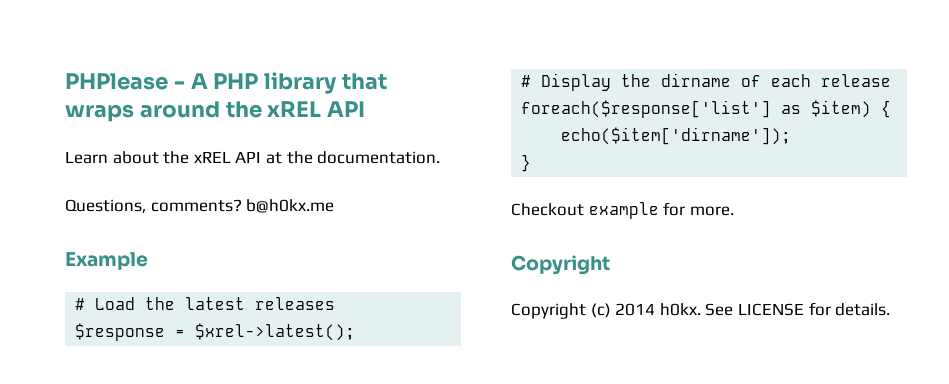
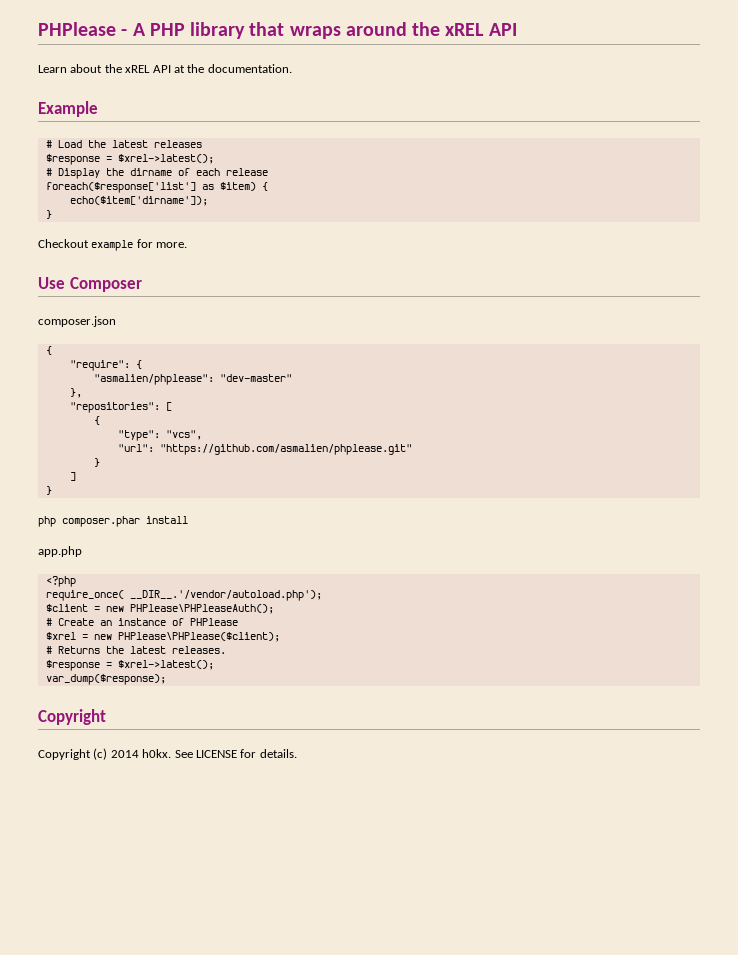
[65,199,335,213] // Questions, comments? b@h0kx.me -> (292, 68) none
(734, 211) none -> [38,277,142,292] [38,316,116,327] [45,346,52,355] [69,360,142,371] [93,374,292,385] [69,388,82,398] [69,402,172,413] [93,416,100,425] [117,430,202,441] [117,444,412,455] [93,458,100,467] [69,472,76,481] [45,486,52,495] [38,516,188,527] [38,546,82,557] [45,576,76,587] [45,590,322,601] [45,604,274,614] [45,618,238,626] [45,632,280,642] [45,646,226,654] [45,660,214,671] [45,674,166,685] // Use Composer // composer.json // { // "require": { // "asmalien/phplease": "dev-master" // }, // "repositories": [ // { // "type": "vcs", // "url": "https://github.com/asmalien/phplease.git" // } // ] // } // php composer.phar install // app.php // <?php // require_once( __DIR__.'/vendor/autoload.php'); // $client = new PHPlease\PHPleaseAuth(); // # Create an instance of PHPlease // $xrel = new PHPlease\PHPlease($client); // # Returns the latest releases. // $response = $xrel->latest(); // var_dump($response);

